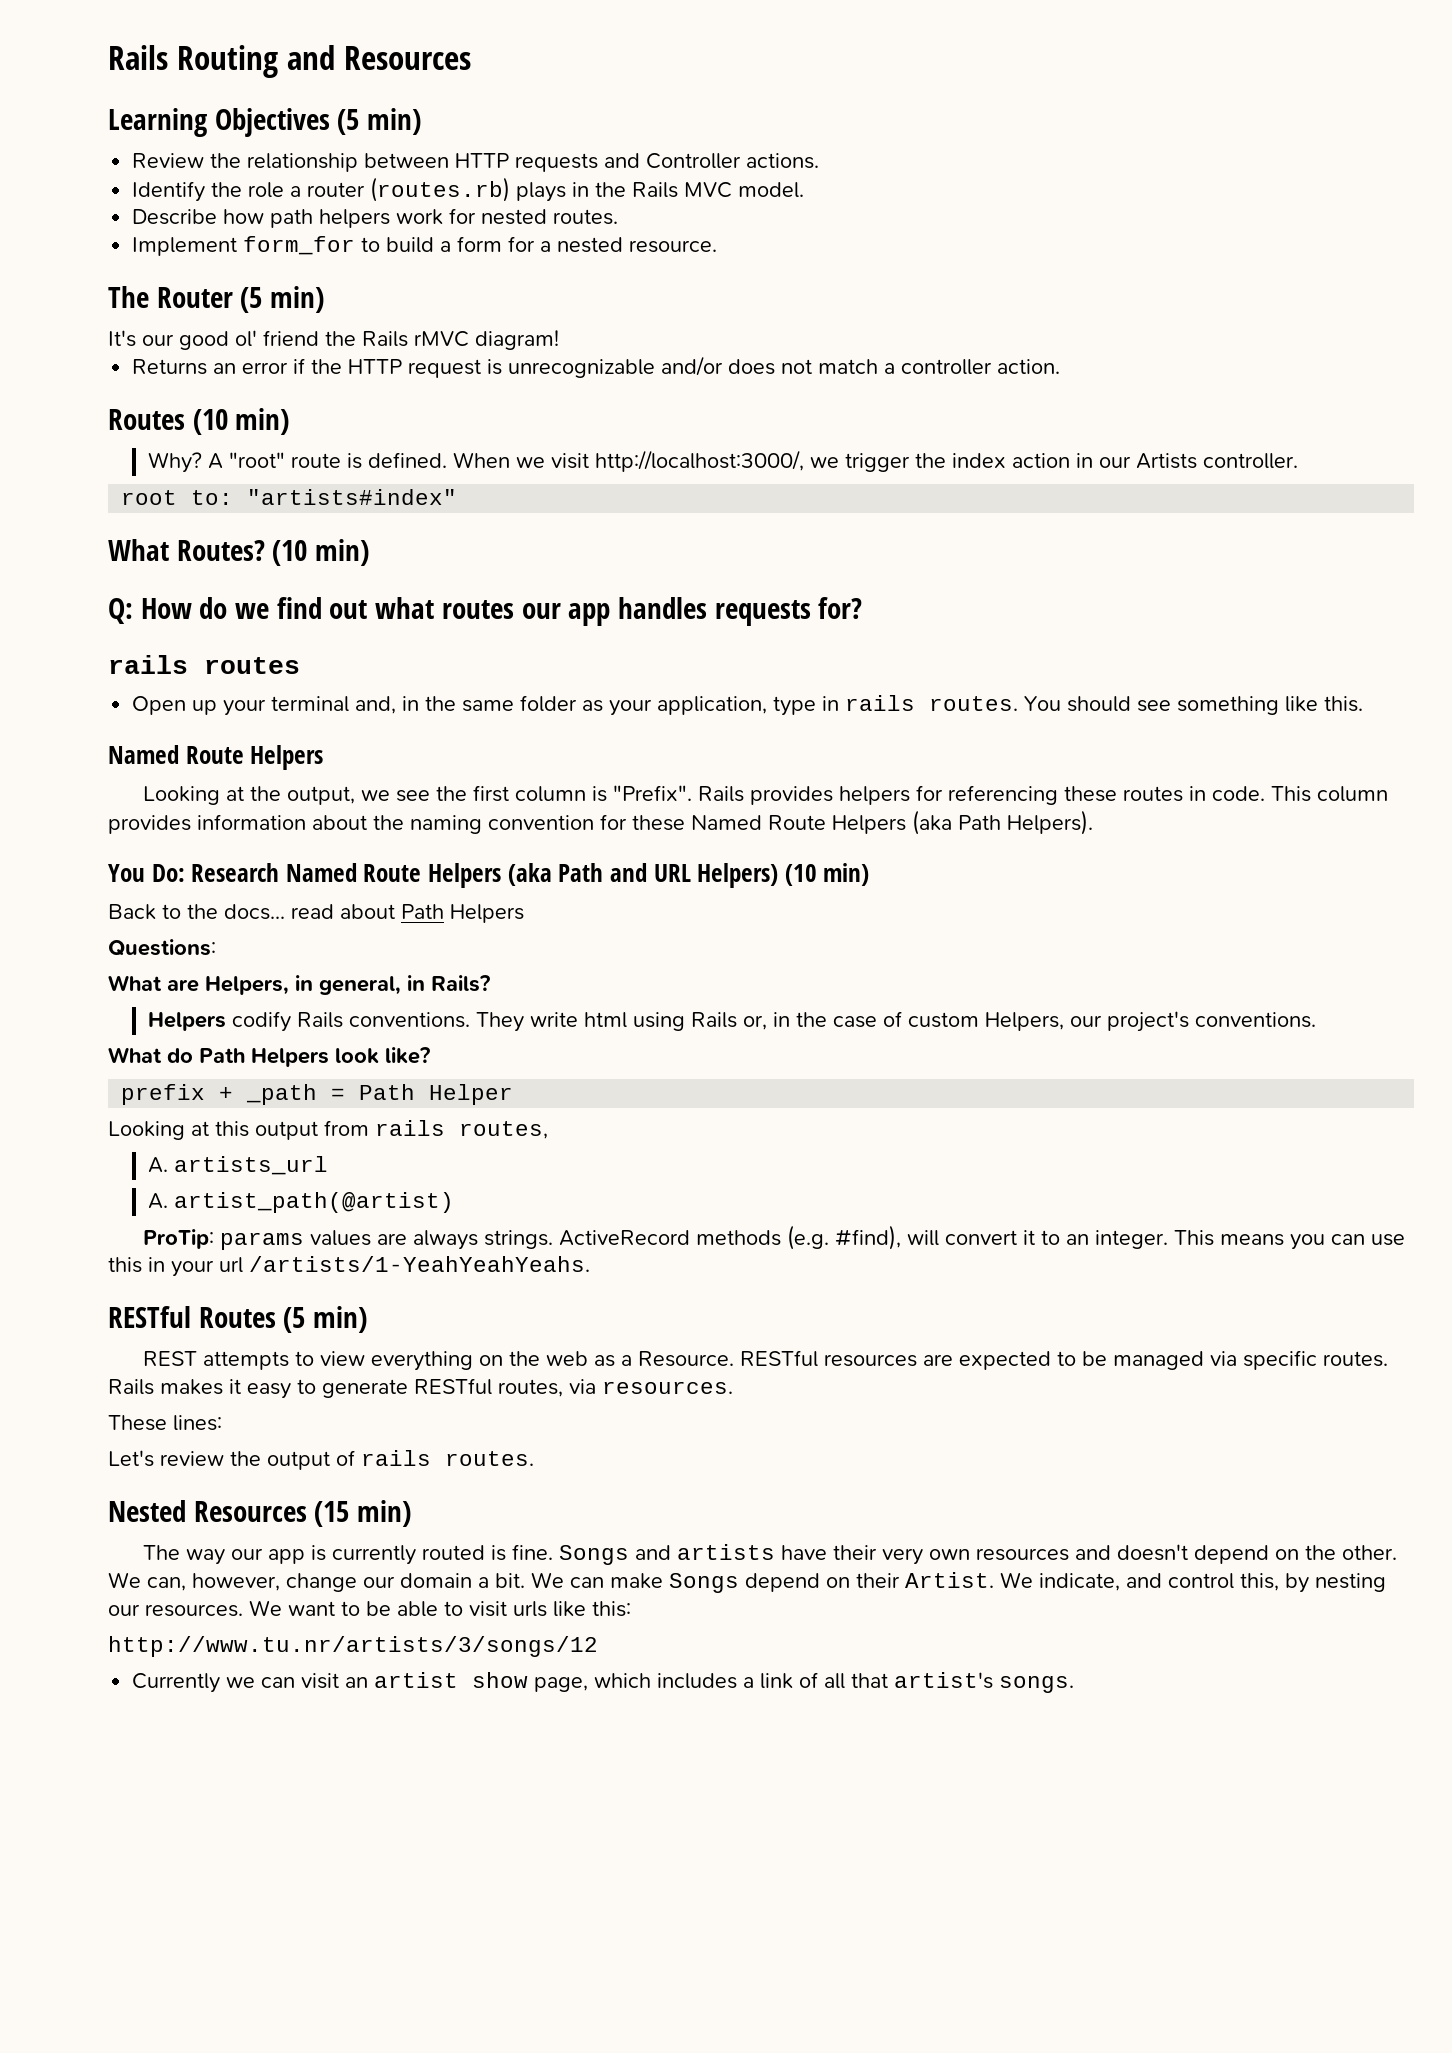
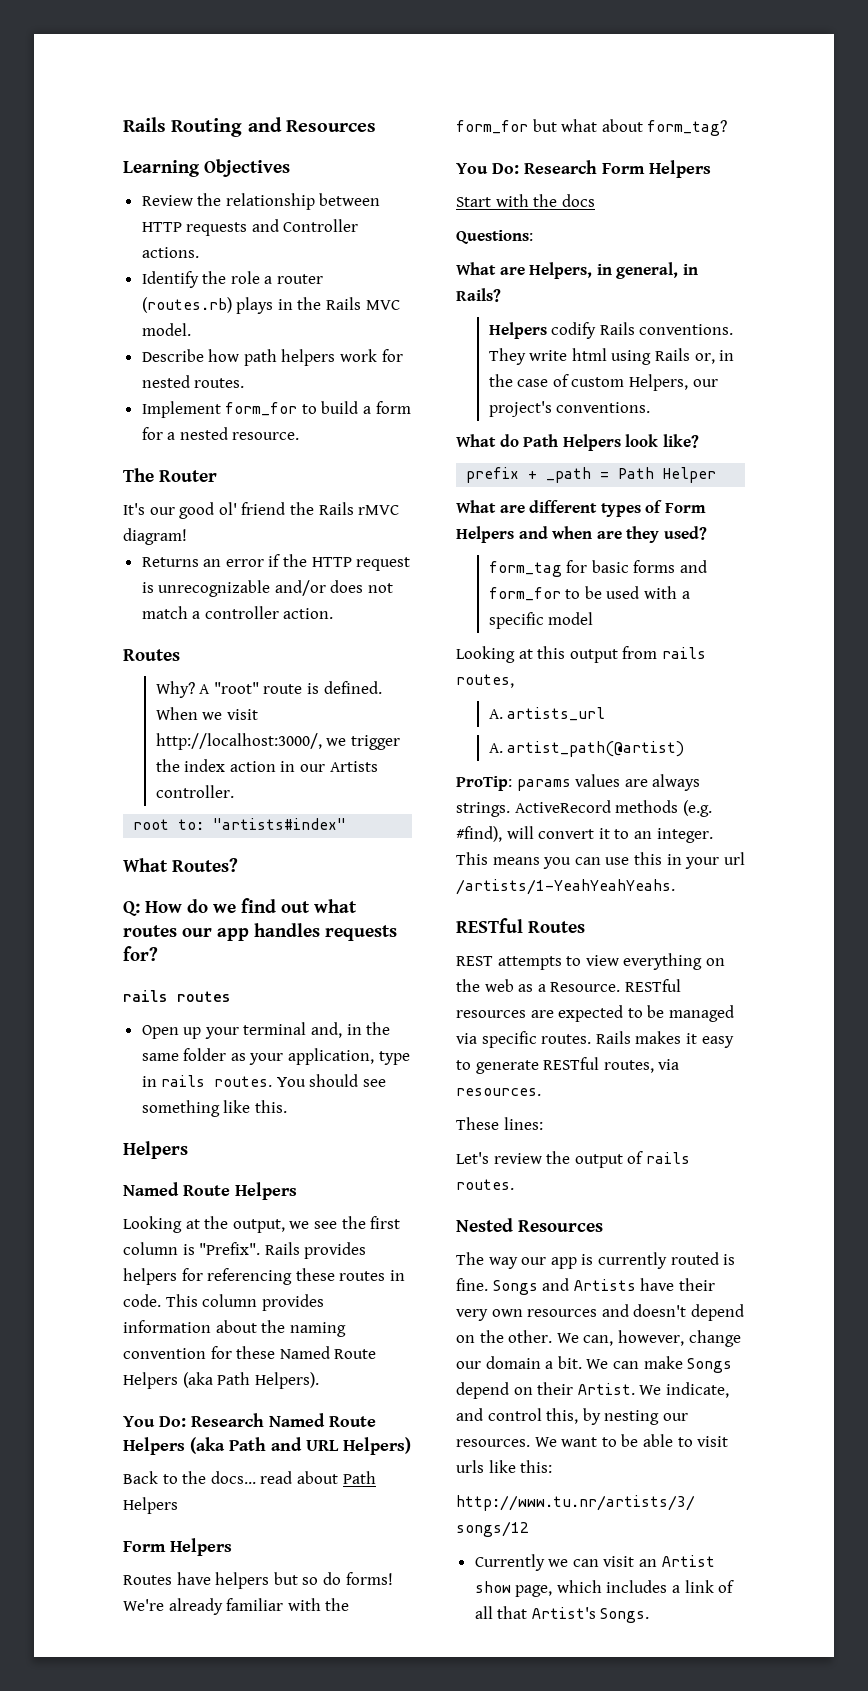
[337,108,422,135] (5 min) -> (290, 168) none
[240,286,325,313] (5 min) -> (217, 476) none
[192,408,290,435] (10 min) -> (180, 655) none
[272,539,370,566] (10 min) -> (238, 865) none
(1364, 704) none -> [123,1141,188,1159] // Helpers
[784,863,870,886] (10 min) -> (411, 1446) none
(524, 913) none -> [123,1538,232,1556] [123,1572,393,1589] [123,1598,350,1615] [456,119,728,136] [456,160,711,178] [456,194,595,207] // Form Helpers // Routes have helpers but so do forms! We're already familiar with the form_for but what about form_tag? // You Do: Research Form Helpers // Start with the docs
(514, 1094) none -> [456,500,706,517] [456,526,707,543] [488,560,707,577] [488,586,690,601] [488,612,594,629] // What are different types of Form Helpers and when are they used? // form_tag for basic forms and form_for to be used with a specific model
[283,1306,368,1333] (5 min) -> (585, 927) none
[314,1500,412,1527] (15 min) -> (603, 1226) none
[676,1544,775,1560] artists -> [573,1279,636,1291] Artists
[374,1672,459,1688] artist -> [661,1555,715,1567] Artist
[894,1672,1075,1693] artist's songs. -> [531,1607,650,1623] Artist's Songs.

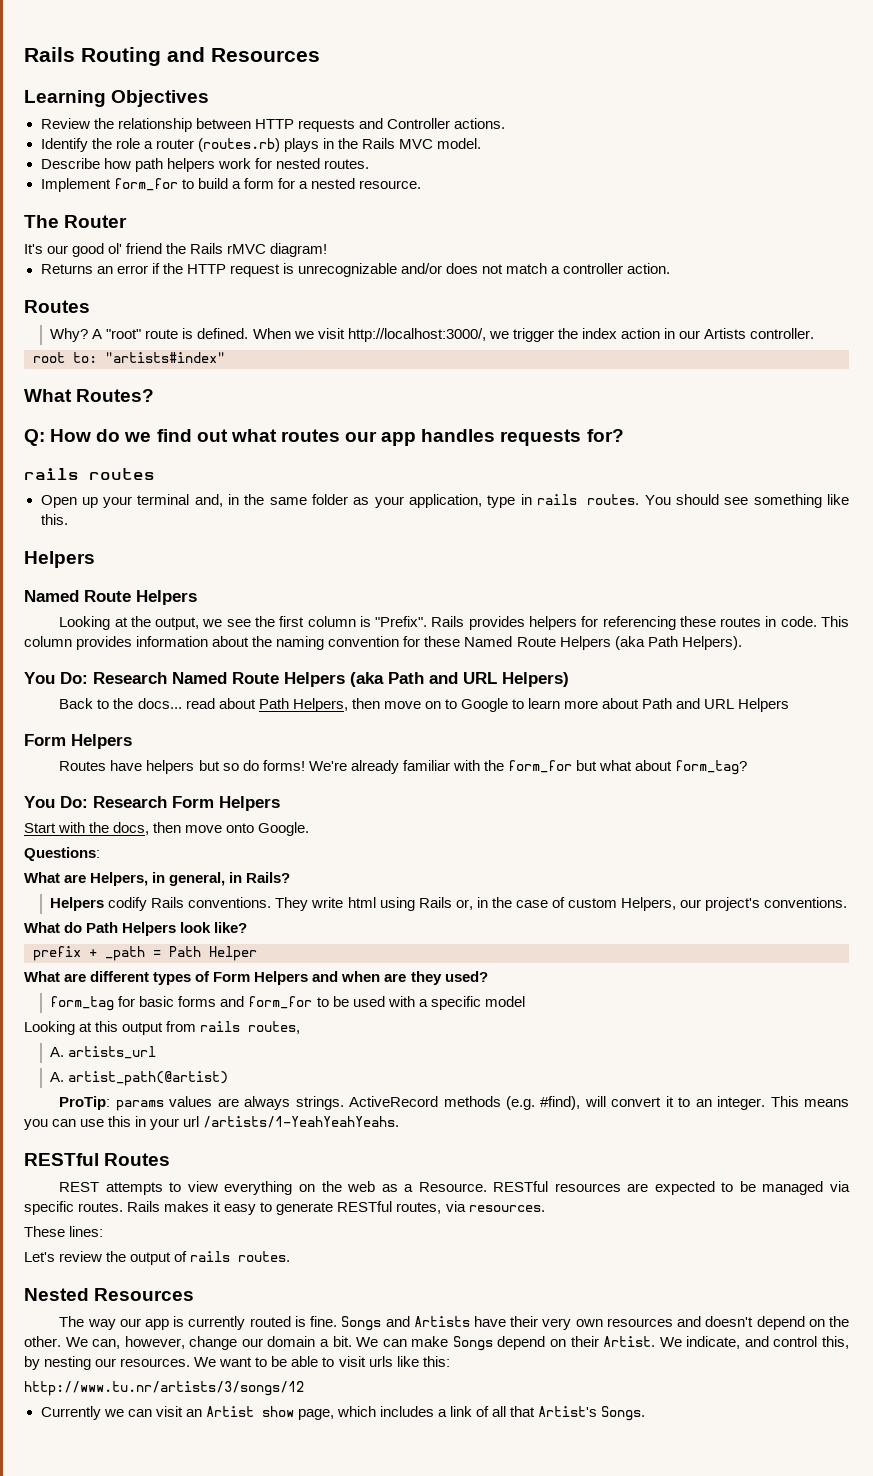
(376, 1477) none -> [292,698,735,712] Helpers, then move on to Google to learn more about Path and URL
[561,194,595,207] docs -> [113,822,310,836] docs, then move onto Google.

